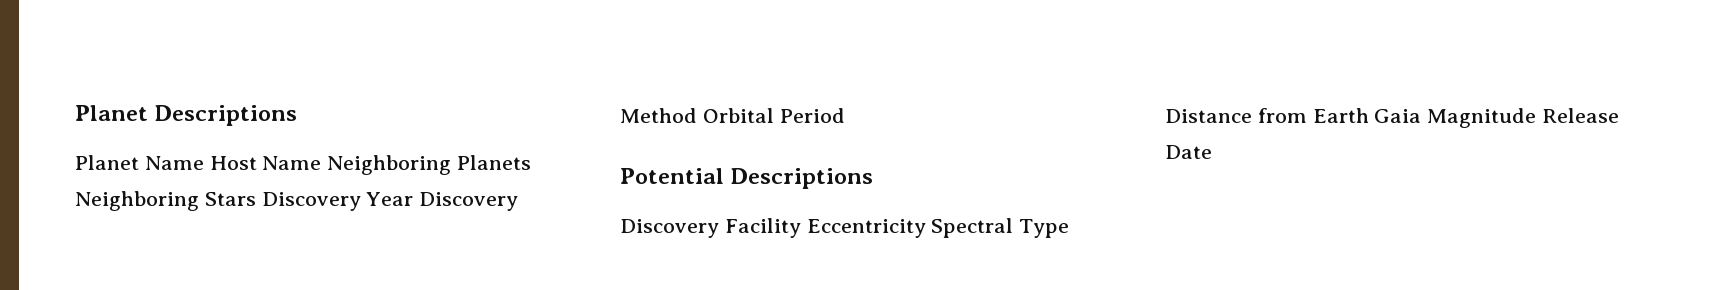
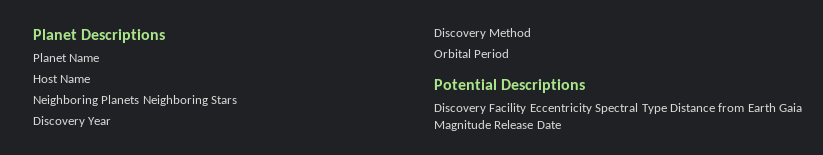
(204, 163) none -> (100, 58) //
(322, 163) none -> (91, 79) //
(256, 199) none -> (238, 100) //
(414, 199) none -> (112, 121) //
(697, 115) none -> (532, 32) //

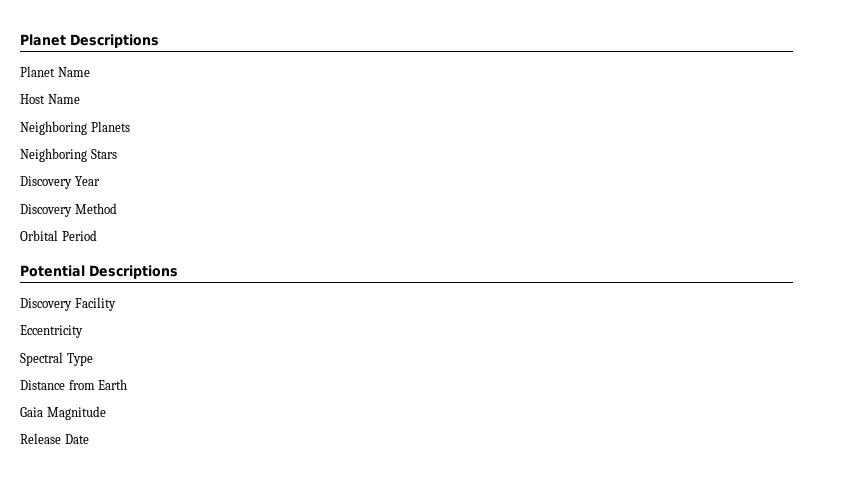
(140, 99) none -> (130, 126) //
(527, 108) none -> (116, 304) //
(592, 108) none -> (83, 331) //
(667, 109) none -> (93, 359) //
(776, 107) none -> (128, 384) //
(491, 125) none -> (106, 413) //

